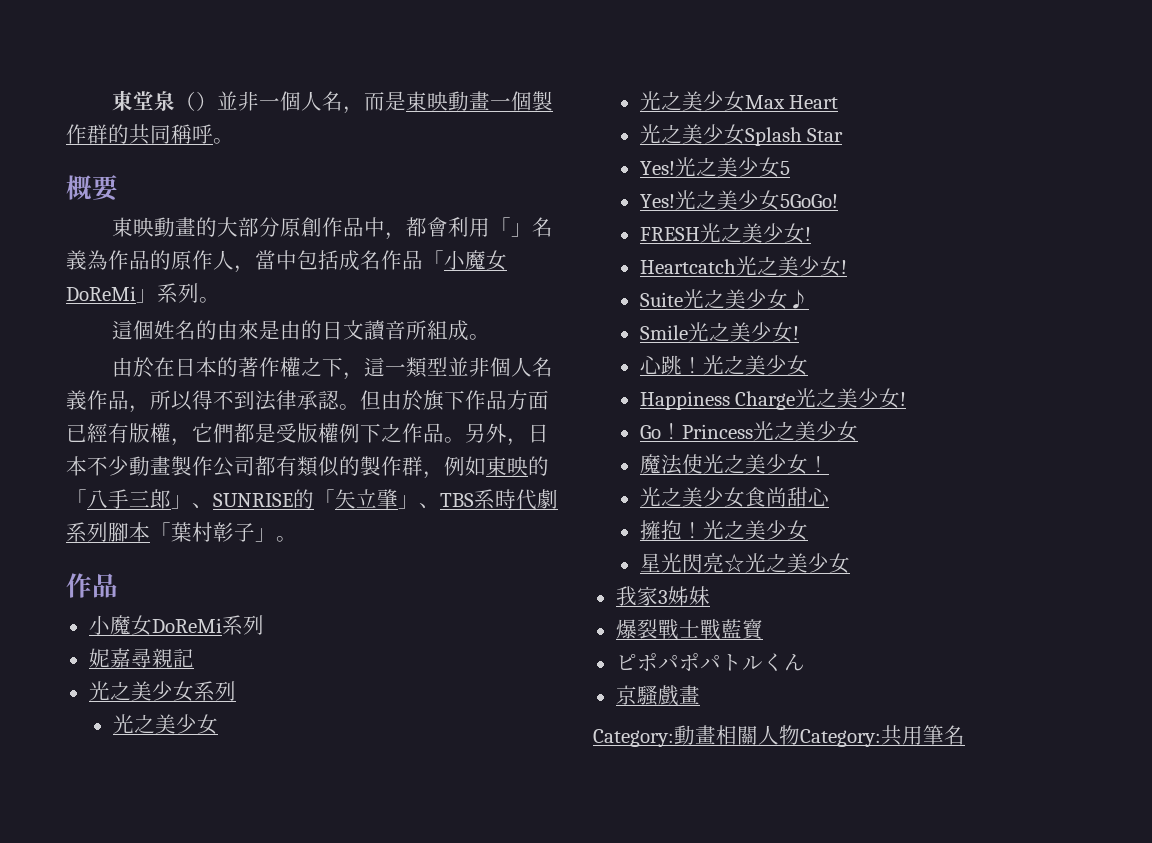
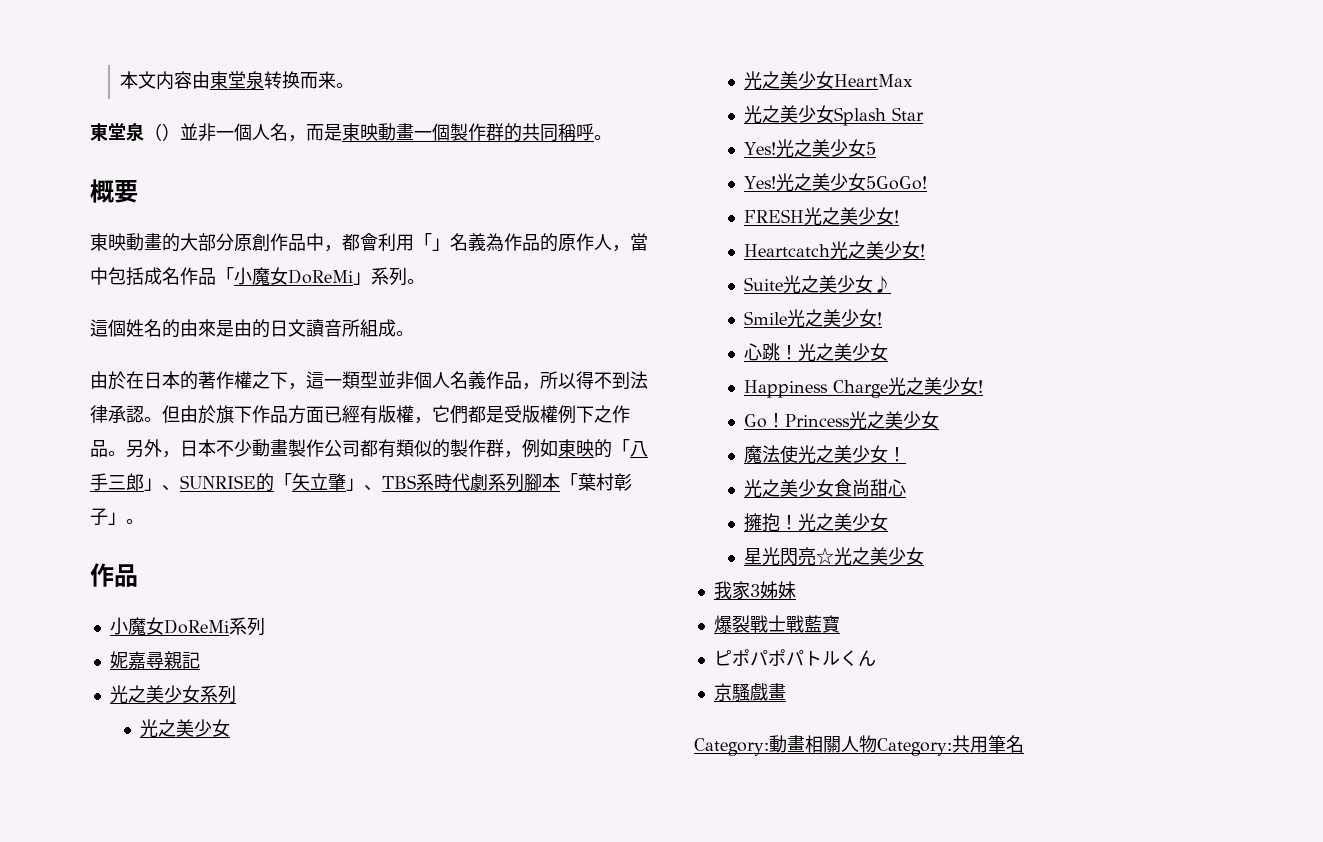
(111, 100) none -> [120,71,355,90] 本文内容由東堂泉转换而来。 //
[744,95,839,109] Max Heart -> [833,74,913,87] HeartMax

